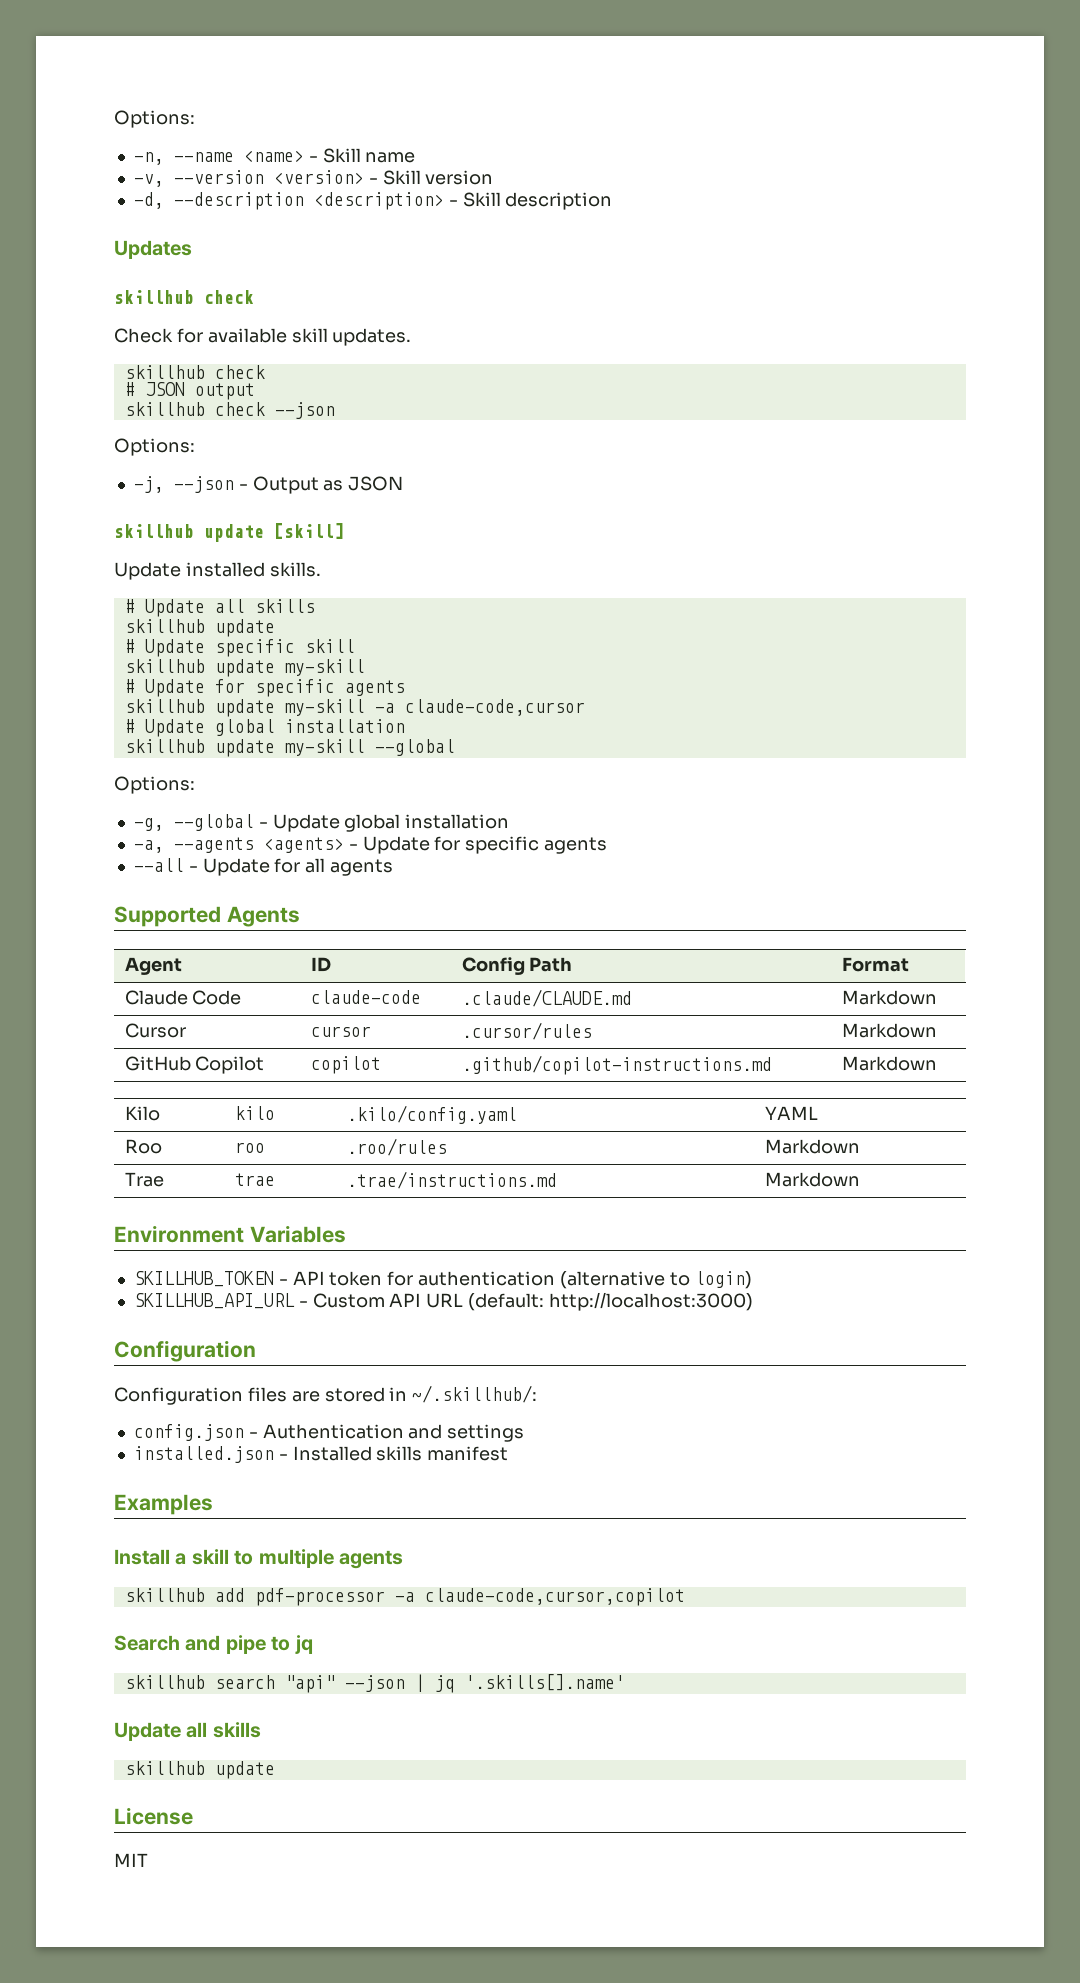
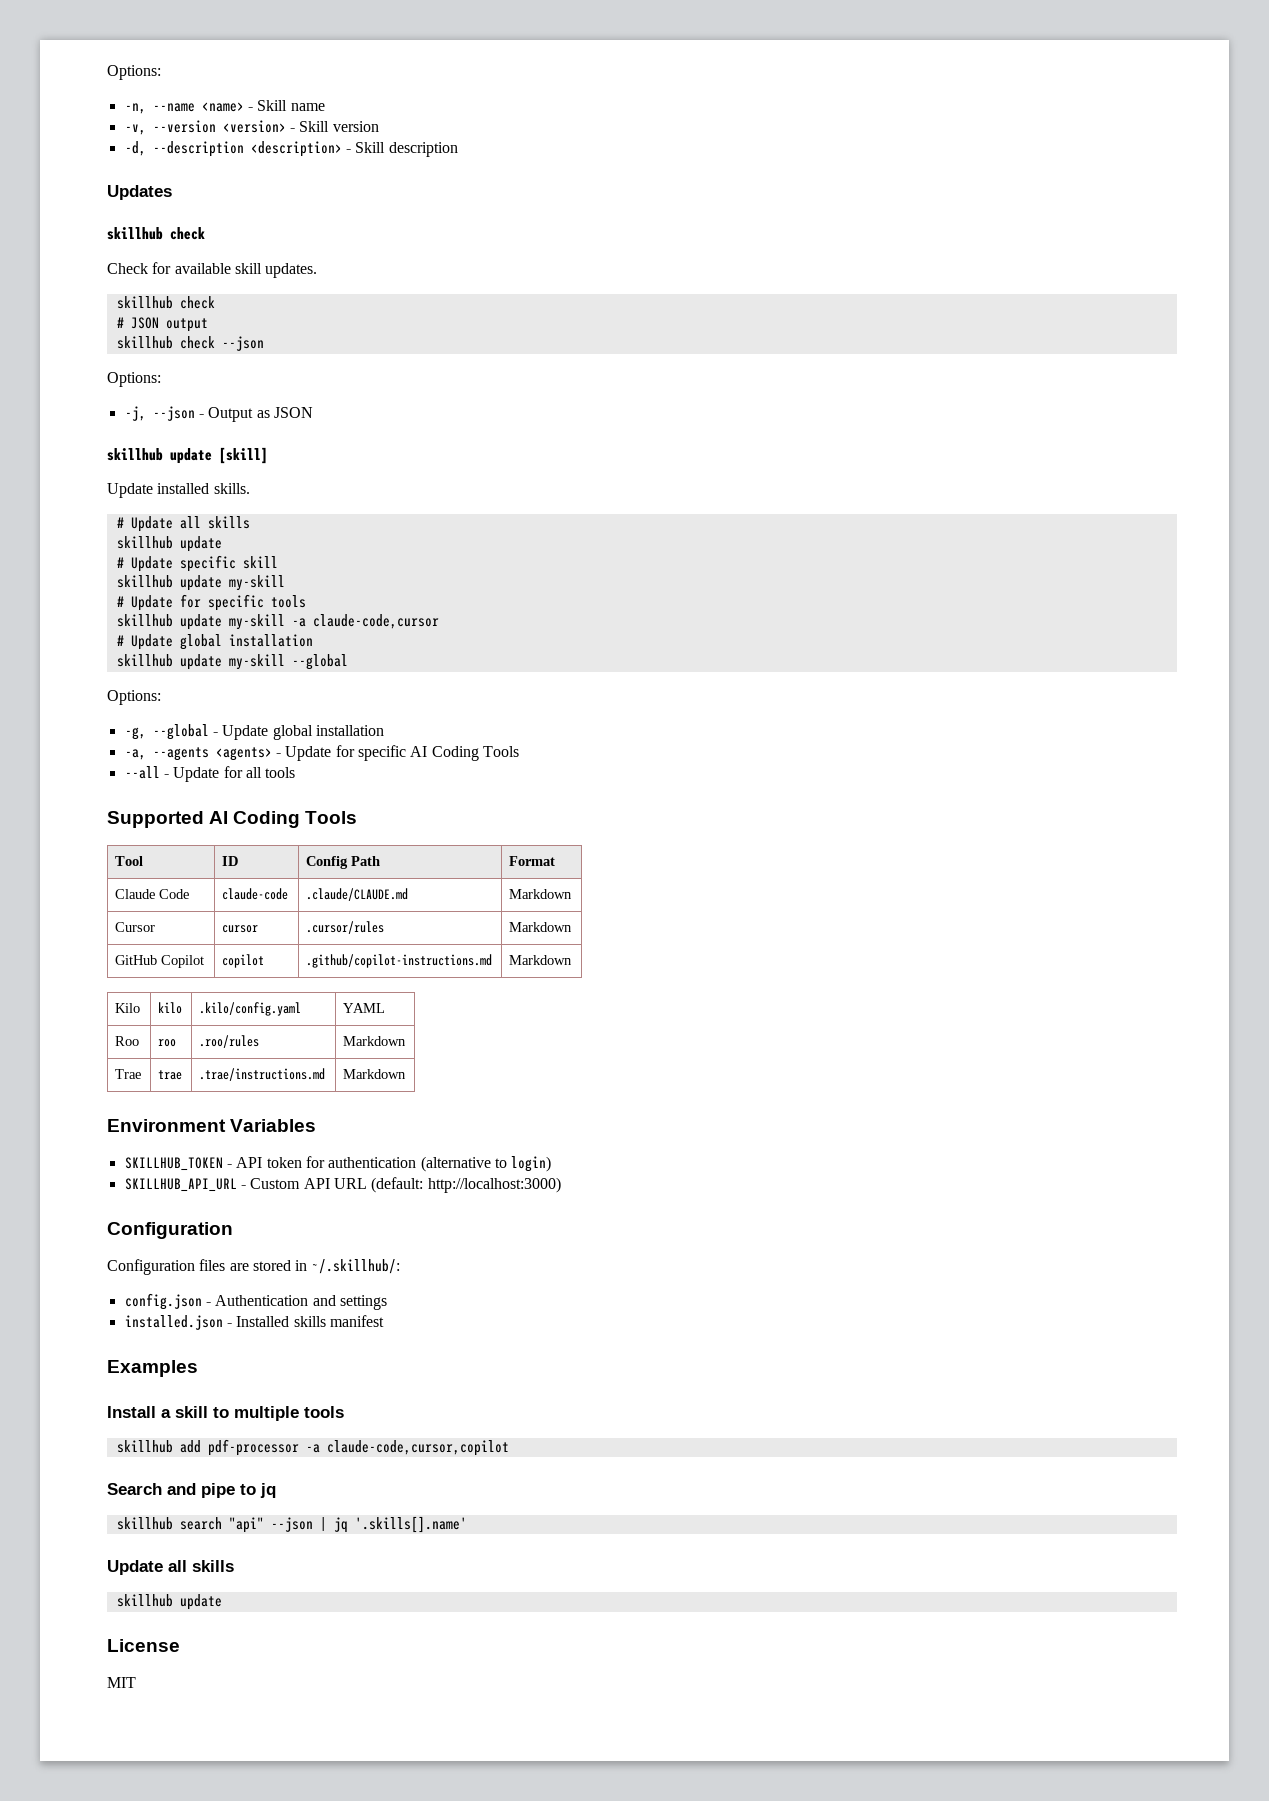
[344,680,405,696] agents -> [270,595,306,608] tools
[544,837,608,854] agents -> [410,746,519,761] AI Coding Tools
[330,859,394,876] agents -> [265,767,296,778] tools
[226,906,300,927] [124,957,182,975] Agents // Agent -> [209,811,358,828] [115,856,144,866] AI Coding Tools // Tool
[339,1550,403,1569] agents -> [304,1406,344,1418] tools

